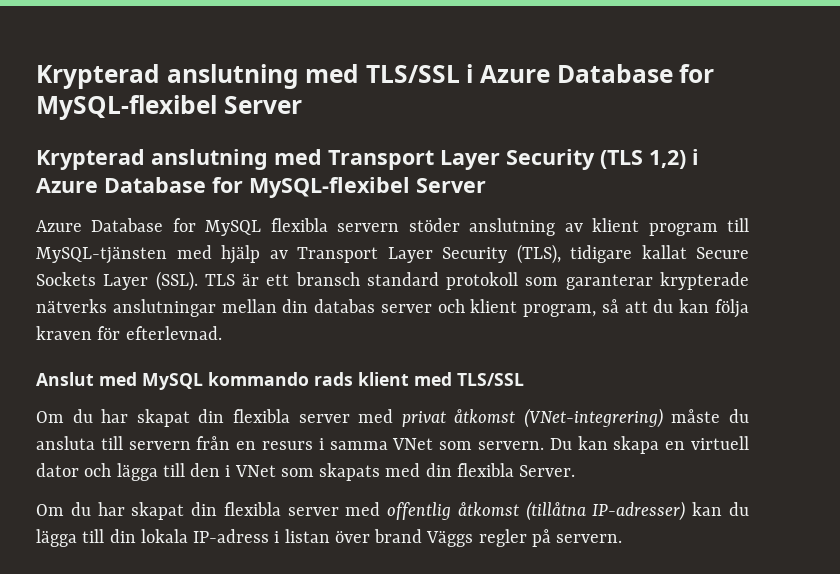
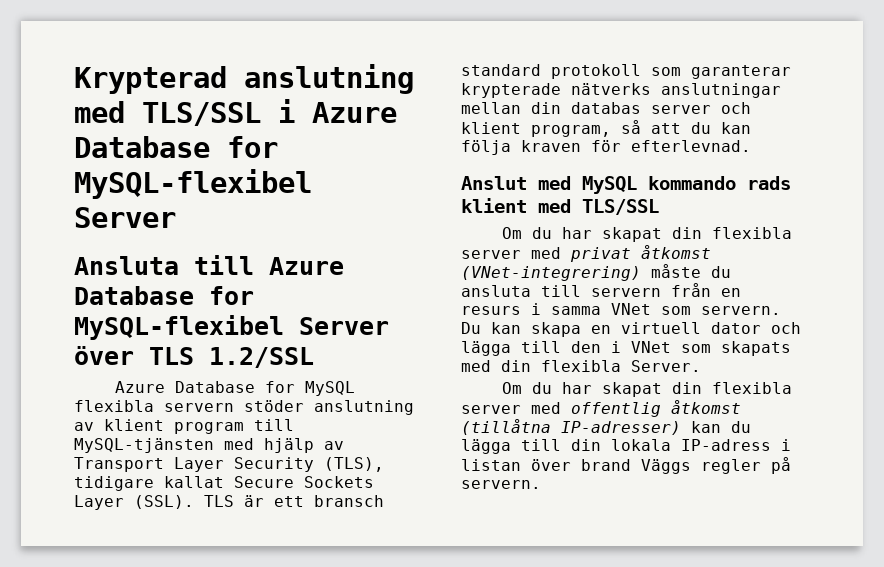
[36,149,699,170] [36,177,486,198] Krypterad anslutning med Transport Layer Security (TLS 1,2) i Azure Database for MySQL-flexibel Server -> [74,255,344,275] [74,286,254,305] [74,315,389,340] [74,346,314,368] Ansluta till Azure Database for MySQL-flexibel Server över TLS 1.2/SSL

